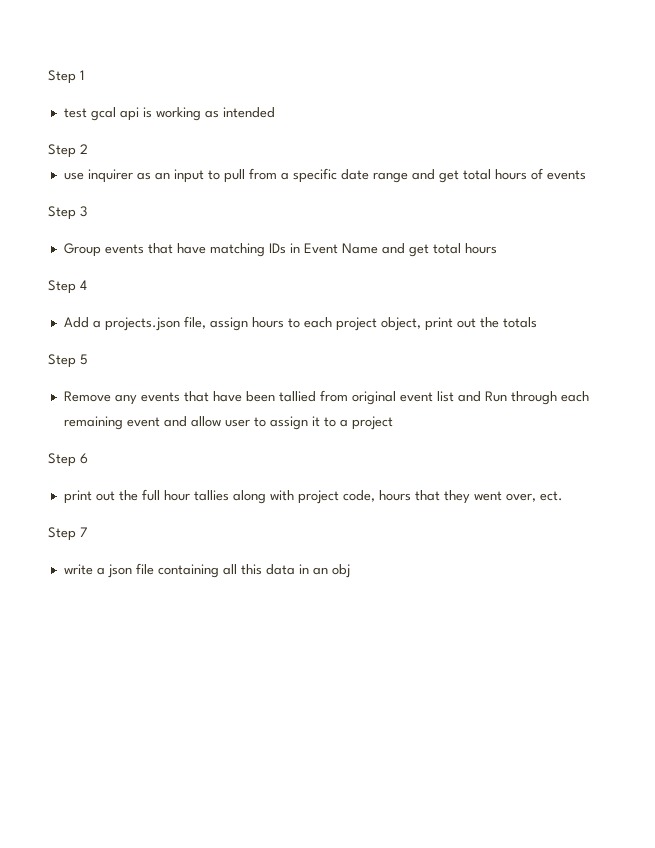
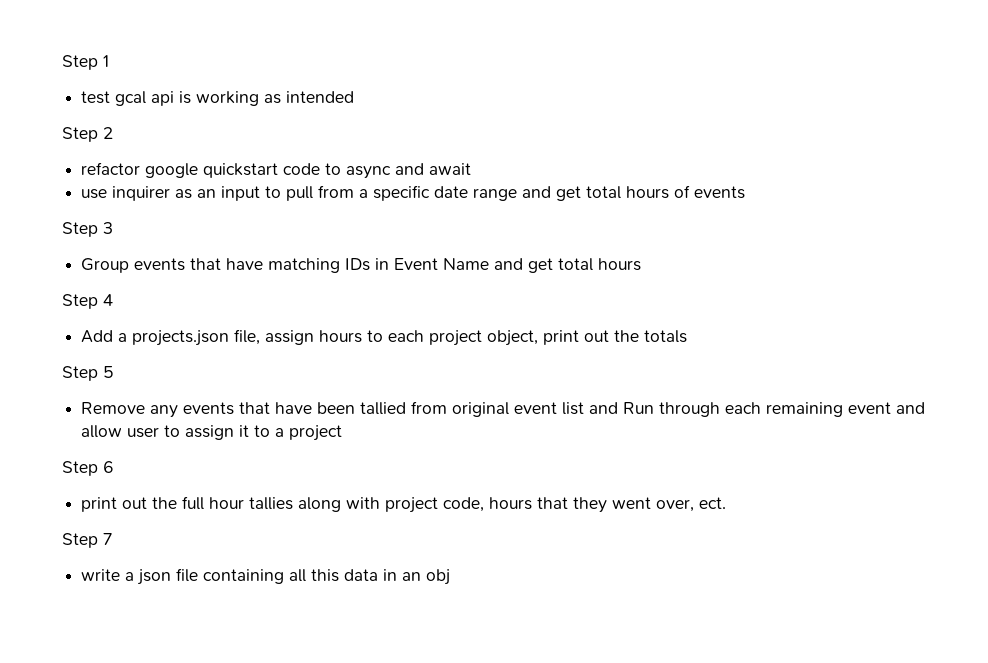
(88, 149) none -> [81,162,472,179] // refactor google quickstart code to async and await

